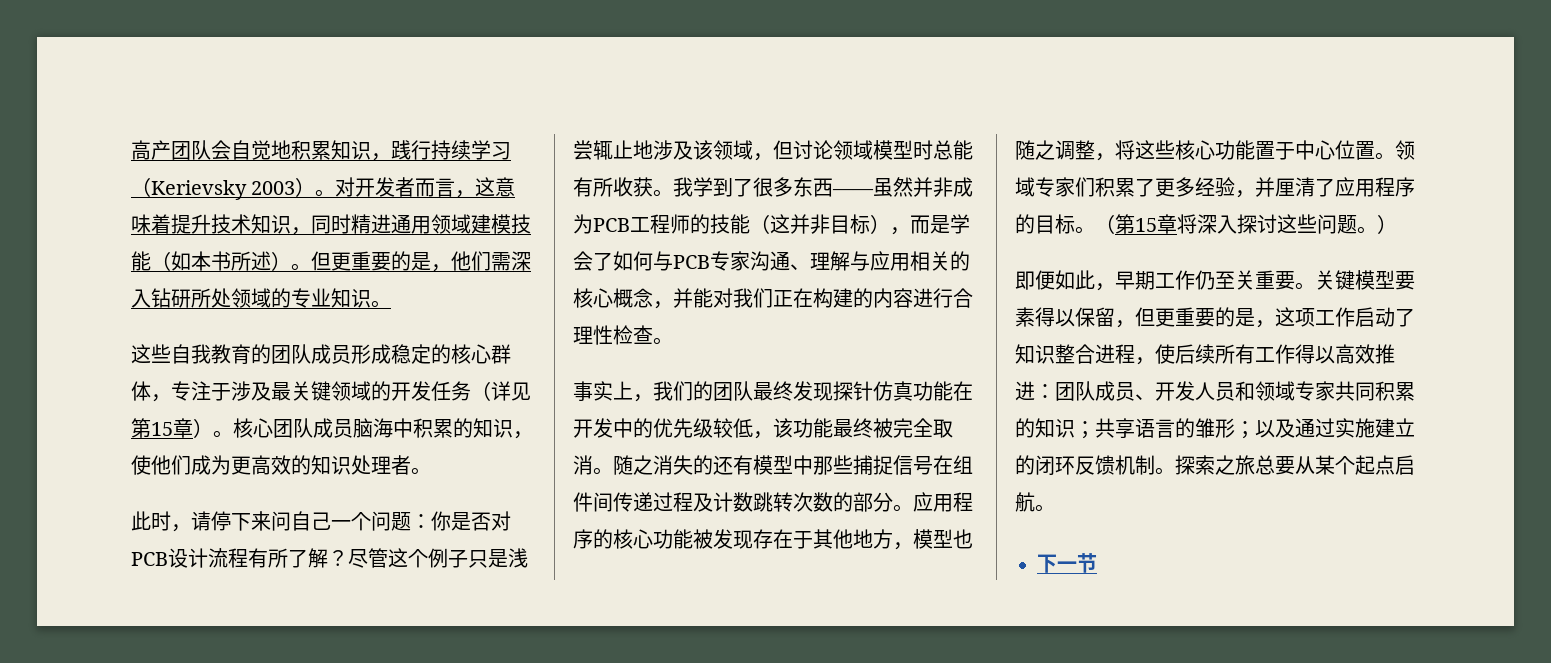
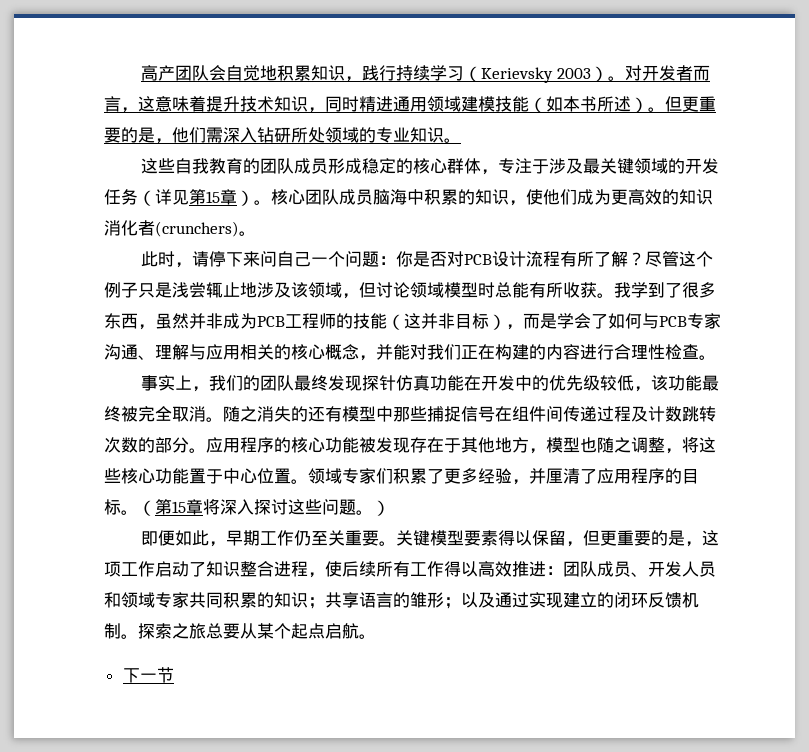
[351,455,411,475] 处理者 -> [104,220,239,237] 消化者(crunchers)
[832,189,874,195] —— -> [138,324,155,330] ，
[1355,418,1375,438] 施 -> [546,592,563,608] 现

